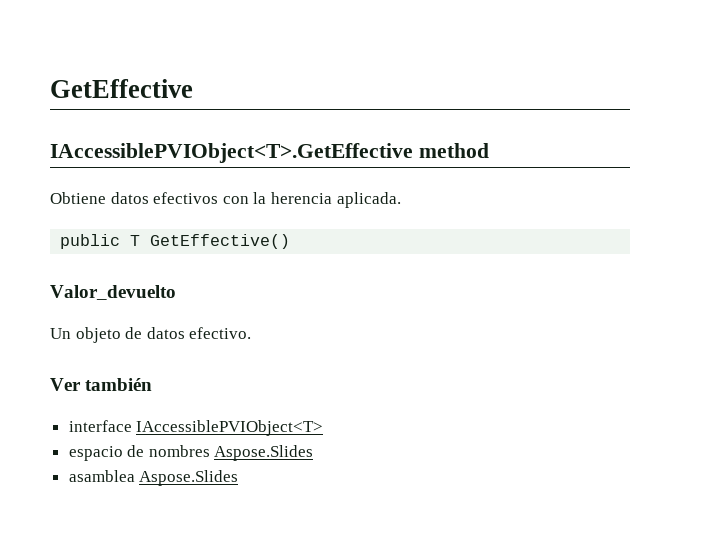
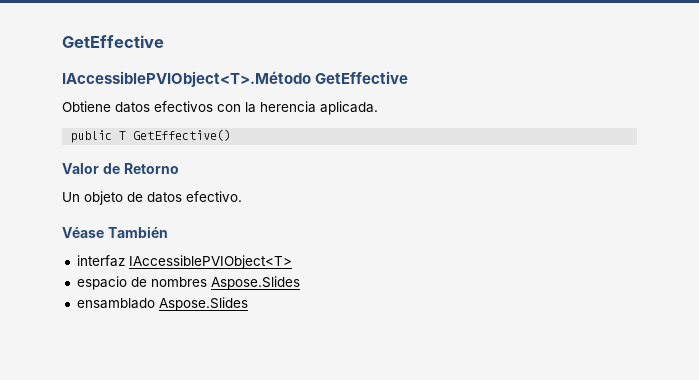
[50,79,193,98] [50,143,489,163] GetEffective // IAccessiblePVIObject<T>.GetEffective method -> [62,35,164,48] [62,71,409,87] GetEffective // IAccessiblePVIObject<T>.Método GetEffective
[50,285,176,300] Valor_devuelto -> [62,163,179,174] Valor de Retorno
[50,378,153,391] [68,420,132,432] Ver también // interface -> [62,226,168,238] [76,255,125,267] Véase También // interfaz
[68,470,135,482] asamblea -> [76,298,155,309] ensamblado

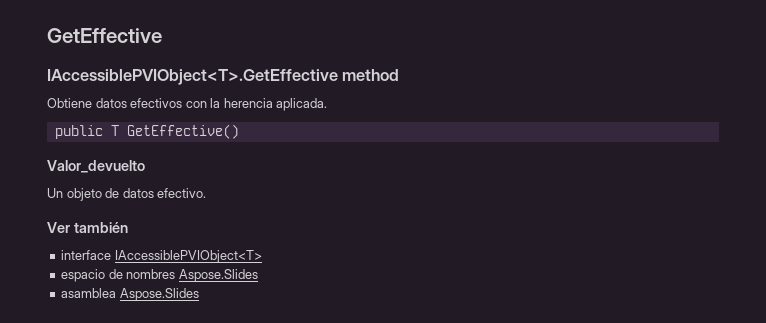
[62,35,164,48] [62,71,409,87] GetEffective // IAccessiblePVIObject<T>.Método GetEffective -> [47,28,162,43] [47,69,400,85] GetEffective // IAccessiblePVIObject<T>.GetEffective method
[62,163,179,174] Valor de Retorno -> [47,160,145,173] Valor_devuelto
[62,226,168,238] [76,255,125,267] Véase También // interfaz -> [47,222,128,233] [61,250,112,260] Ver también // interface
[76,298,155,309] ensamblado -> [61,288,117,298] asamblea

